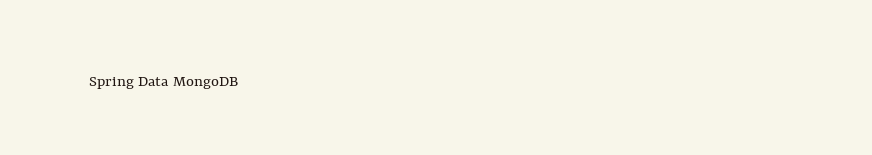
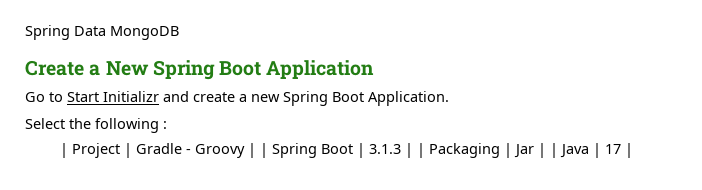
(238, 83) none -> [25,60,375,80] [25,91,449,106] [25,118,167,133] [60,143,634,158] // Create a New Spring Boot Application // Go to Start Initializr and create a new Spring Boot Application. // Select the following : // | Project | Gradle - Groovy | | Spring Boot | 3.1.3 | | Packaging | Jar | | Java | 17 |

